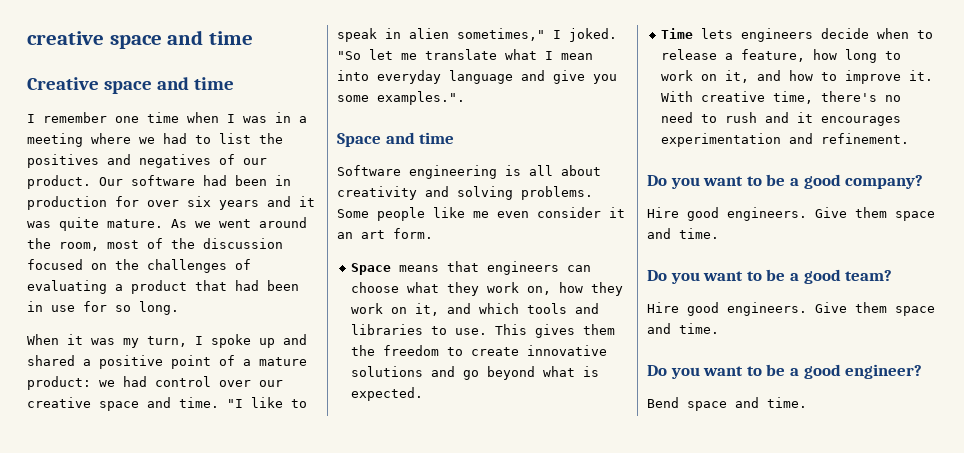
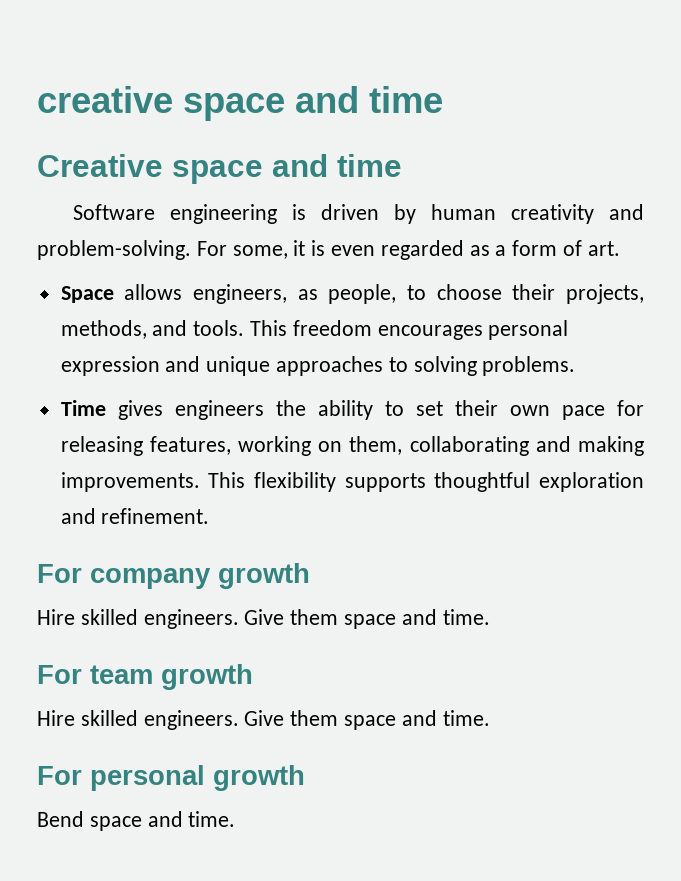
[27,112,307,123] [27,133,283,147] [27,154,267,168] [27,175,291,189] [27,196,315,210] [27,217,307,231] [27,238,283,251] [27,259,251,273] [27,280,299,294] [27,301,179,315] [27,334,307,348] [27,355,307,369] [27,376,283,390] [27,397,307,411] [337,28,617,42] [337,49,593,60] [337,70,617,84] [337,91,465,105] [337,132,455,147] [337,165,601,179] [337,186,593,200] [337,207,625,221] [337,228,433,239] [350,261,591,275] [350,282,623,296] [350,303,599,316] [350,324,615,338] [350,345,607,356] [350,366,599,380] [350,387,423,401] [660,28,933,42] [660,49,901,63] [660,70,933,84] [660,91,901,104] [660,112,901,126] [660,133,909,147] [647,174,924,189] [647,207,935,221] [647,228,719,239] [647,269,893,284] [647,302,935,316] [647,323,719,334] [647,364,923,379] I remember one time when I was in a meeting where we had to list the positives and negatives of our product. Our software had been in production for over six years and it was quite mature. As we went around the room, most of the discussion focused on the challenges of evaluating a product that had been in use for so long. // When it was my turn, I spoke up and shared a positive point of a mature product: we had control over our creative space and time. "I like to speak in alien sometimes," I joked. "So let me translate what I mean into everyday language and give you some examples.". // Space and time // Software engineering is all about creativity and solving problems. Some people like me even consider it an art form. // Space means that engineers can choose what they work on, how they work on it, and which tools and libraries to use. This gives them the freedom to create innovative solutions and go beyond what is expected. // Time lets engineers decide when to release a feature, how long to work on it, and how to improve it. With creative time, there's no need to rush and it encourages experimentation and refinement. // Do you want to be a good company? // Hire good engineers. Give them space and time. // Do you want to be a good team? // Hire good engineers. Give them space and time. // Do you want to be a good engineer? -> [73,204,644,224] [37,240,620,260] [60,284,644,304] [60,320,569,340] [60,356,576,376] [60,400,644,420] [60,436,644,456] [60,472,644,492] [60,508,210,524] [37,563,310,589] [37,609,490,629] [37,664,253,690] [37,710,490,730] [37,765,305,791] Software engineering is driven by human creativity and problem-solving. For some, it is even regarded as a form of art. // Space allows engineers, as people, to choose their projects, methods, and tools. This freedom encourages personal expression and unique approaches to solving problems. // Time gives engineers the ability to set their own pace for releasing features, working on them, collaborating and making improvements. This flexibility supports thoughtful exploration and refinement. // For company growth // Hire skilled engineers. Give them space and time. // For team growth // Hire skilled engineers. Give them space and time. // For personal growth

